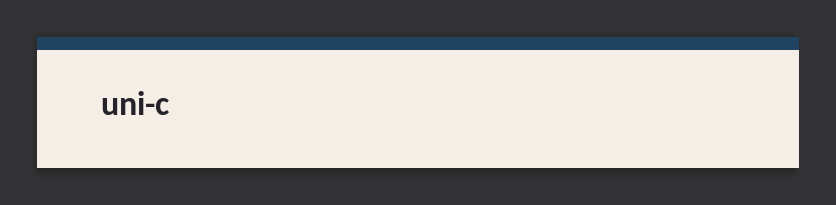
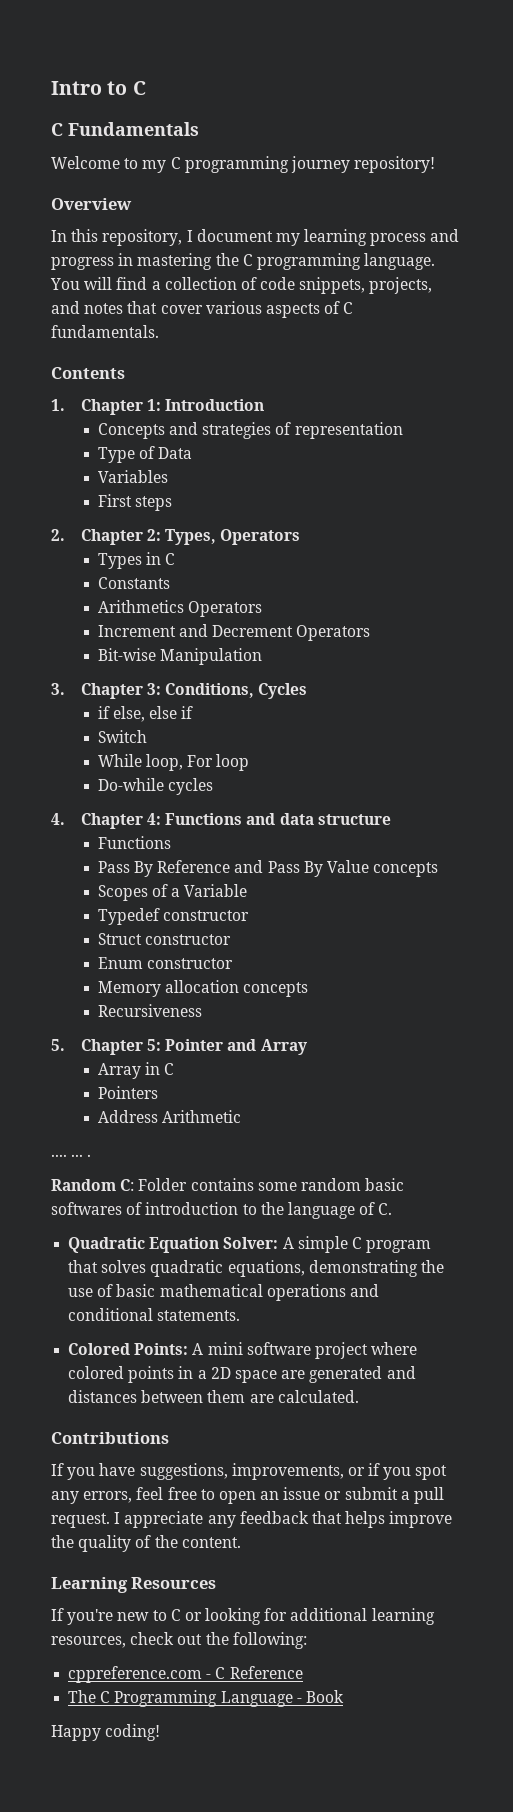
[101,91,169,115] uni-c -> [51,81,146,95] [51,122,199,136] [51,156,436,173] [51,198,132,210] [51,229,460,246] [51,253,436,270] [50,277,433,294] [51,301,354,318] [51,325,159,338] [51,367,125,379] [51,399,265,415] [97,422,403,439] [97,446,193,463] [97,470,168,483] [97,494,173,511] [51,529,301,545] [97,552,176,569] [97,577,170,589] [97,600,263,617] [97,624,371,641] [97,648,263,665] [51,683,308,699] [97,706,194,722] [97,730,147,743] [97,754,250,771] [97,778,214,795] [51,813,391,829] [97,836,171,849] [97,860,439,877] [97,884,248,901] [97,908,250,925] [97,933,232,945] [97,957,234,969] [97,980,309,997] [97,1004,202,1017] [51,1039,307,1055] [97,1062,175,1079] [97,1086,158,1099] [97,1110,242,1123] [51,1154,92,1157] [51,1178,405,1191] [51,1202,393,1219] [68,1236,432,1253] [68,1260,444,1277] [68,1284,379,1301] [68,1308,241,1321] [68,1342,418,1359] [68,1366,416,1383] [68,1390,359,1403] [51,1432,169,1444] [51,1463,448,1480] [51,1487,445,1504] [51,1511,453,1528] [51,1535,241,1552] [51,1577,217,1593] [51,1608,435,1625] [51,1632,307,1649] [68,1666,303,1683] [68,1690,344,1707] [51,1724,161,1741] Intro to C // C Fundamentals // Welcome to my C programming journey repository! // Overview // In this repository, I document my learning process and progress in mastering the C programming language. You will find a collection of code snippets, projects, and notes that cover various aspects of C fundamentals. // Contents // 1. Chapter 1: Introduction // Concepts and strategies of representation // Type of Data // Variables // First steps // 2. Chapter 2: Types, Operators // Types in C // Constants // Arithmetics Operators // Increment and Decrement Operators // Bit-wise Manipulation // 3. Chapter 3: Conditions, Cycles // if else, else if // Switch // While loop, For loop // Do-while cycles // 4. Chapter 4: Functions and data structure // Functions // Pass By Reference and Pass By Value concepts // Scopes of a Variable // Typedef constructor // Struct constructor // Enum constructor // Memory allocation concepts // Recursiveness // 5. Chapter 5: Pointer and Array // Array in C // Pointers // Address Arithmetic // .... ... . // Random C: Folder contains some random basic softwares of introduction to the language of C. // Quadratic Equation Solver: A simple C program that solves quadratic equations, demonstrating the use of basic mathematical operations and conditional statements. // Colored Points: A mini software project where colored points in a 2D space are generated and distances between them are calculated. // Contributions // If you have suggestions, improvements, or if you spot any errors, feel free to open an issue or submit a pull request. I appreciate any feedback that helps improve the quality of the content. // Learning Resources // If you're new to C or looking for additional learning resources, check out the following: // cppreference.com - C Reference // The C Programming Language - Book // Happy coding!

